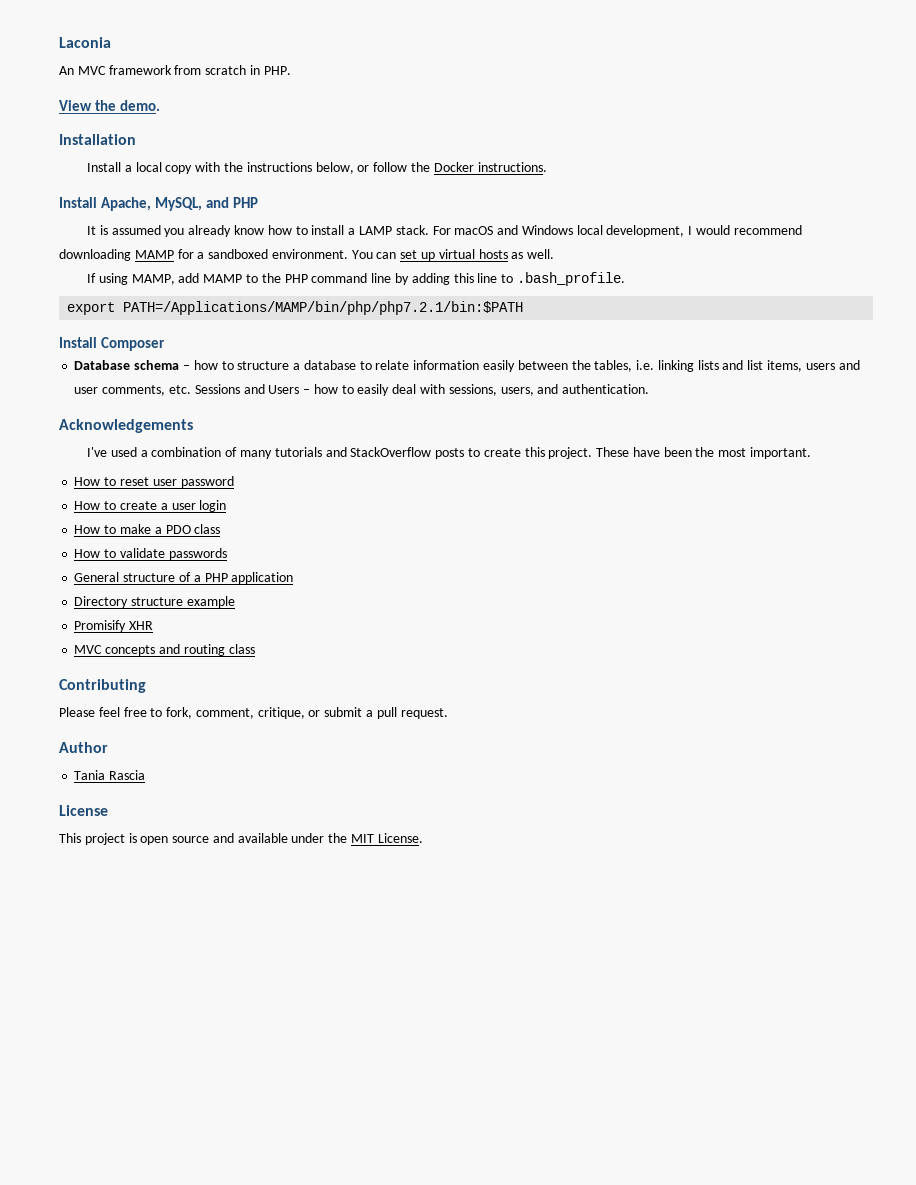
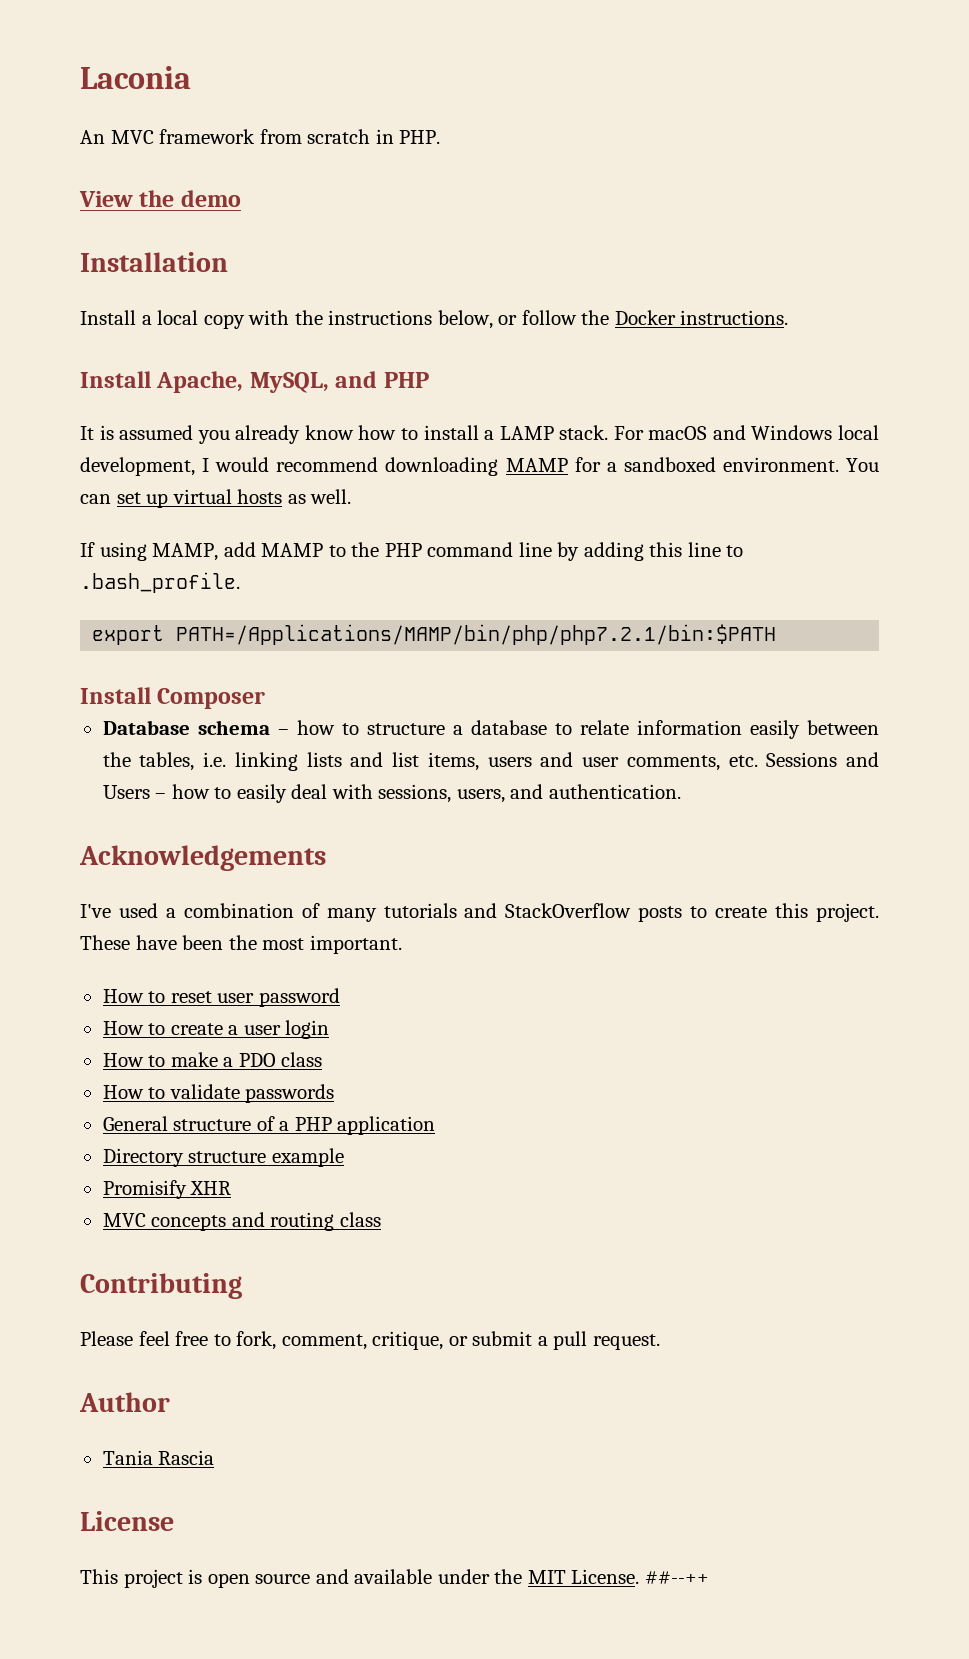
[119,100,160,111] demo. -> [180,190,241,207] demo
(423, 838) none -> [644,1571,709,1584] ##--++

